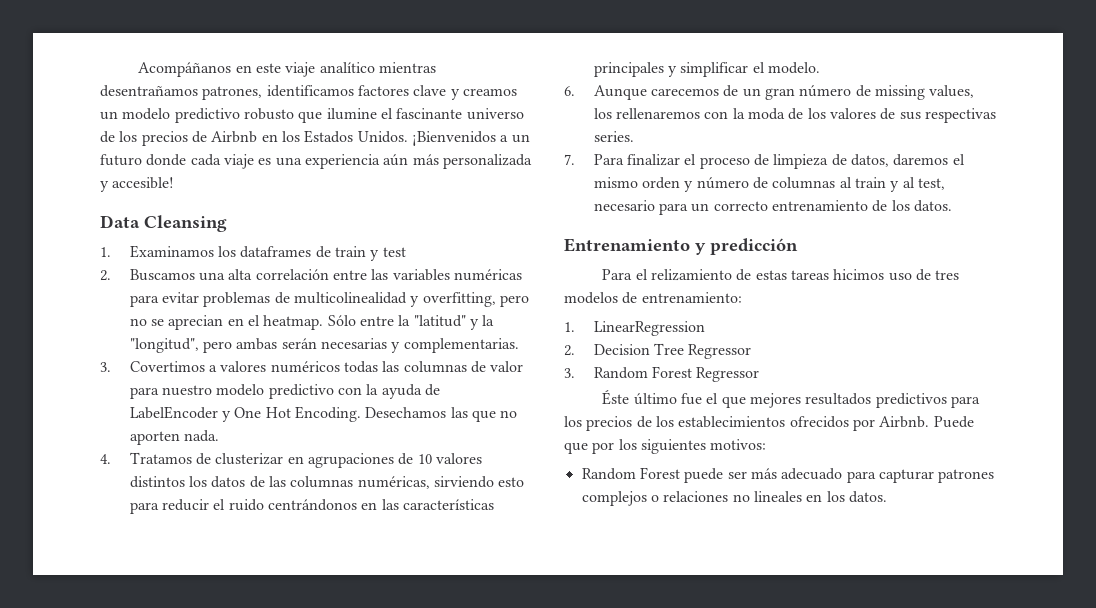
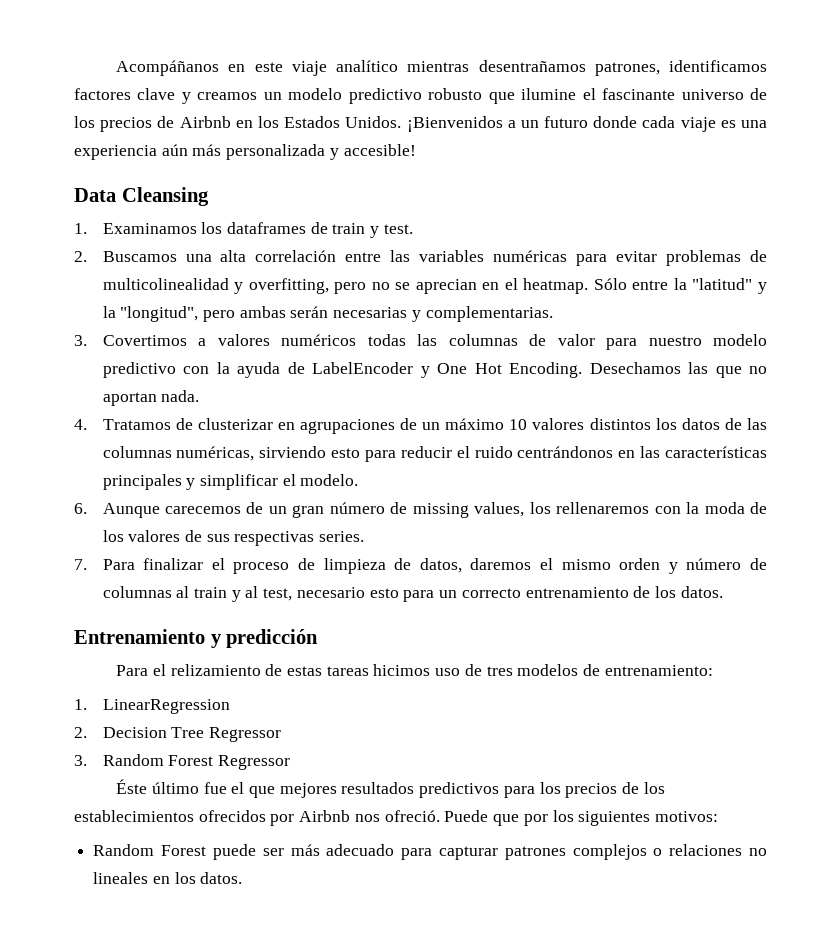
[382,247,406,257] test -> [383,224,413,234] test.
[129,431,180,445] aporten -> [102,392,157,406] aportan
(414, 459) none -> [422,418,505,430] un máximo
(655, 205) none -> [369,588,399,598] esto
[879,416,930,428] Airbnb. -> [299,810,440,822] Airbnb nos ofreció.

